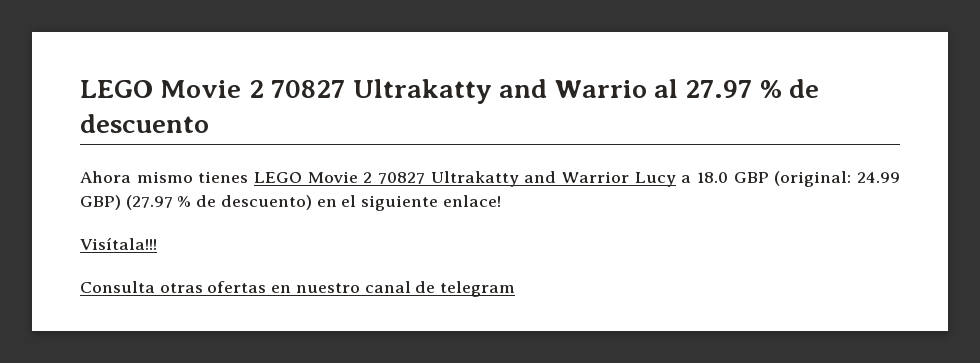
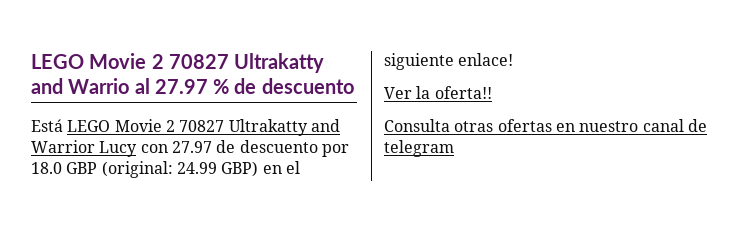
[80,171,249,183] Ahora mismo tienes -> [31,119,63,132] Está
[681,175,692,183] a -> [140,140,349,157] con 27.97 de descuento por
[125,195,312,210] (27.97 % de descuento) -> (259, 169) none
[80,237,157,250] Visítala!!! -> [384,86,492,99] Ver la oferta!!

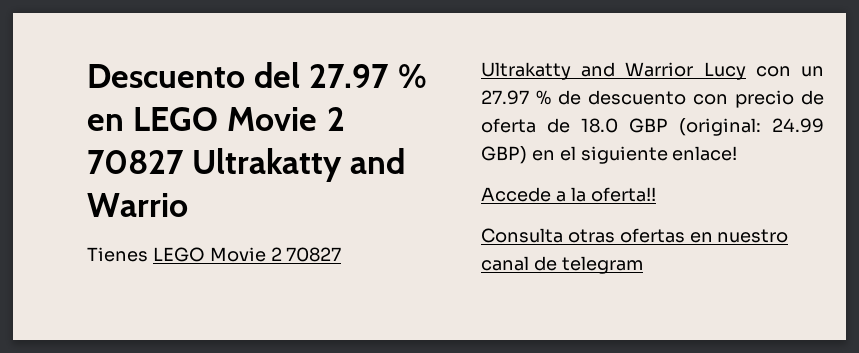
(31, 61) none -> [87,62,427,88] [87,114,124,131] Descuento del 27.97 % en
[134,78,354,94] [31,119,63,132] al 27.97 % de descuento // Está -> [87,247,148,262] // Tienes
[171,140,349,157] 27.97 de descuento por -> [801,66,824,77] [481,90,824,108] [481,118,570,133] un 27.97 % de descuento con precio de oferta de
[384,87,412,99] Ver -> [481,187,566,202] Accede a

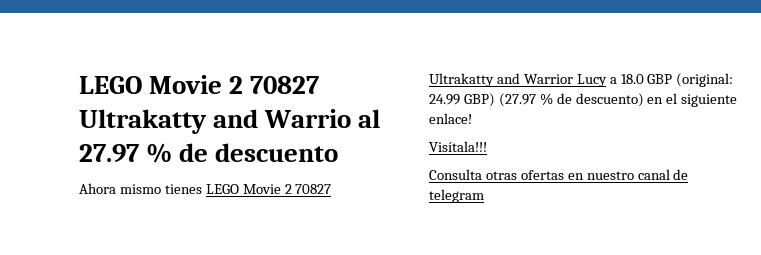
[87,62,427,88] [87,114,124,131] Descuento del 27.97 % en -> (79, 85) none
[87,247,148,262] // Tienes -> [358,109,381,128] [79,143,339,163] [79,183,202,194] al 27.97 % de descuento // Ahora mismo tienes
[755,66,824,77] [481,90,824,108] [481,118,570,133] con un 27.97 % de descuento con precio de oferta de -> [609,77,617,84] a
(527, 155) none -> [498,93,644,107] (27.97 % de descuento)
[481,187,656,202] Accede a la oferta!! -> [429,141,487,152] Visítala!!!

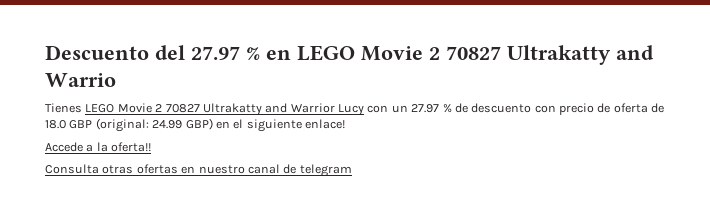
(79, 85) none -> [45,45,291,60] Descuento del 27.97 % en
[358,109,381,128] [79,143,339,163] [79,183,202,194] al 27.97 % de descuento // Ahora mismo tienes -> [45,103,82,113] // Tienes
[609,77,617,84] a -> [367,103,665,115] con un 27.97 % de descuento con precio de oferta de
[498,93,644,107] (27.97 % de descuento) -> (213, 124) none
[429,141,487,152] Visítala!!! -> [45,142,152,152] Accede a la oferta!!

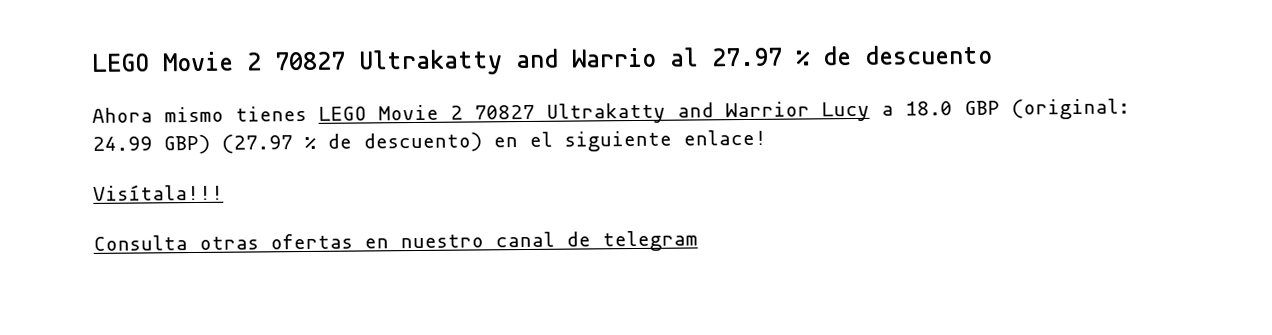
[45,45,291,60] Descuento del 27.97 % en -> (91, 62) none
[45,103,82,113] // Tienes -> [669,44,993,67] [92,105,307,123] al 27.97 % de descuento // Ahora mismo tienes
[367,103,665,115] con un 27.97 % de descuento con precio de oferta de -> [881,105,894,116] a
(213, 124) none -> [221,132,482,154] (27.97 % de descuento)
[45,142,152,152] Accede a la oferta!! -> [93,183,224,201] Visítala!!!

